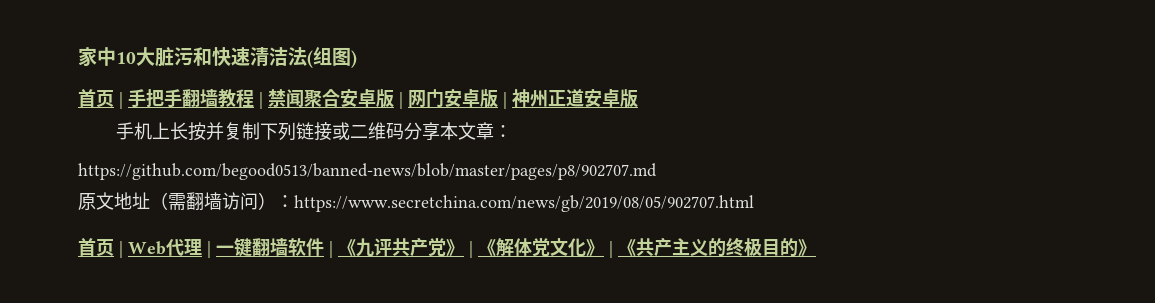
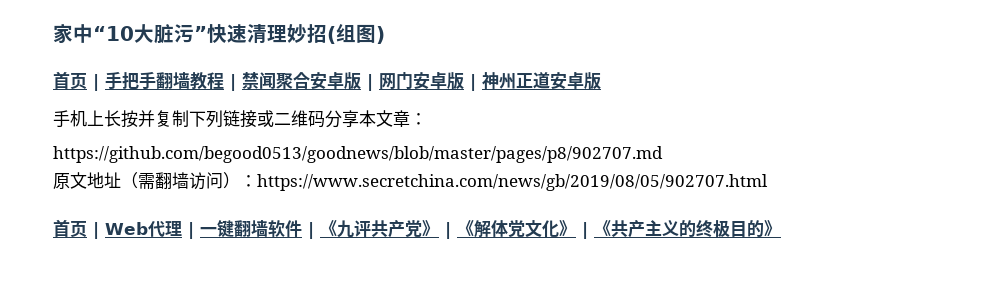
[116,47,307,67] 10大脏污和快速清洁法 -> [93,24,327,44] “10大脏污”快速清理妙招
[78,163,657,180] https://github.com/begood0513/banned-news/blob/master/pages/p8/902707.md -> [53,146,663,163] https://github.com/begood0513/goodnews/blob/master/pages/p8/902707.md

